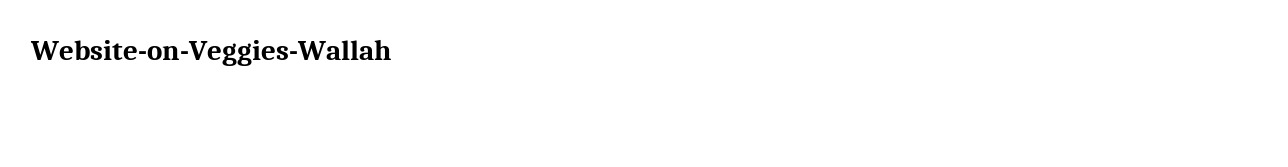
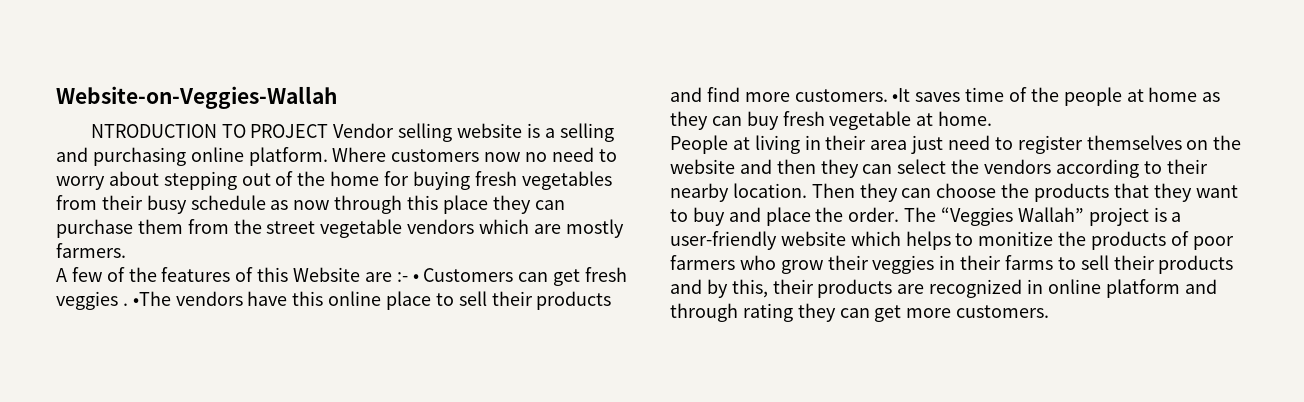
(391, 52) none -> [90,123,614,142] [56,147,617,166] [56,171,612,190] [56,195,565,214] [56,219,624,238] [56,243,126,258] [56,267,628,286] [56,291,612,310] [670,87,1221,106] [670,111,993,130] [670,135,1242,154] [670,159,1208,178] [670,183,1238,202] [670,207,1182,226] [670,231,1234,250] [670,255,1234,274] [670,279,1217,298] [670,303,1050,322] // NTRODUCTION TO PROJECT Vendor selling website is a selling and purchasing online platform. Where customers now no need to worry about stepping out of the home for buying fresh vegetables from their busy schedule as now through this place they can purchase them from the street vegetable vendors which are mostly farmers. // A few of the features of this Website are :- • Customers can get fresh veggies . •The vendors have this online place to sell their products and find more customers. •It saves time of the people at home as they can buy fresh vegetable at home. // People at living in their area just need to register themselves on the website and then they can select the vendors according to their nearby location. Then they can choose the products that they want to buy and place the order. The “Veggies Wallah” project is a user-friendly website which helps to monitize the products of poor farmers who grow their veggies in their farms to sell their products and by this, their products are recognized in online platform and through rating they can get more customers.

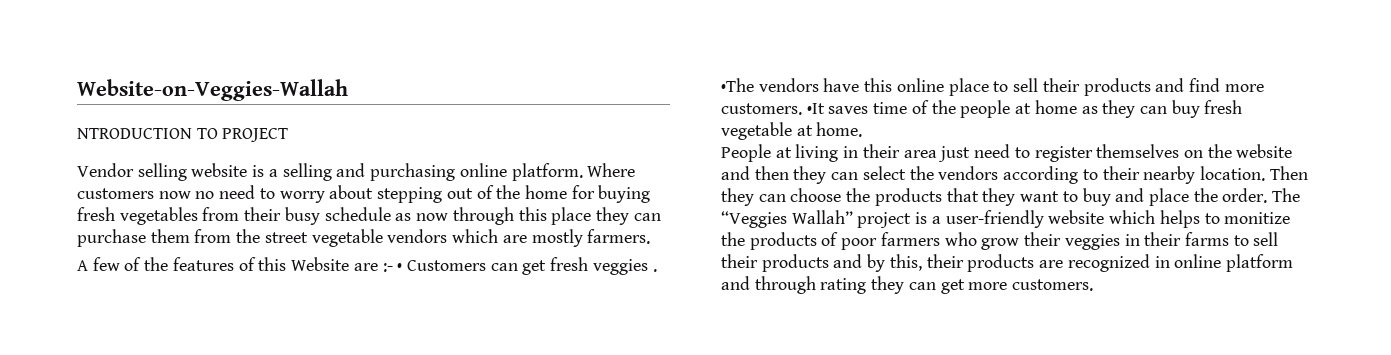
(329, 131) none -> (289, 135) //

